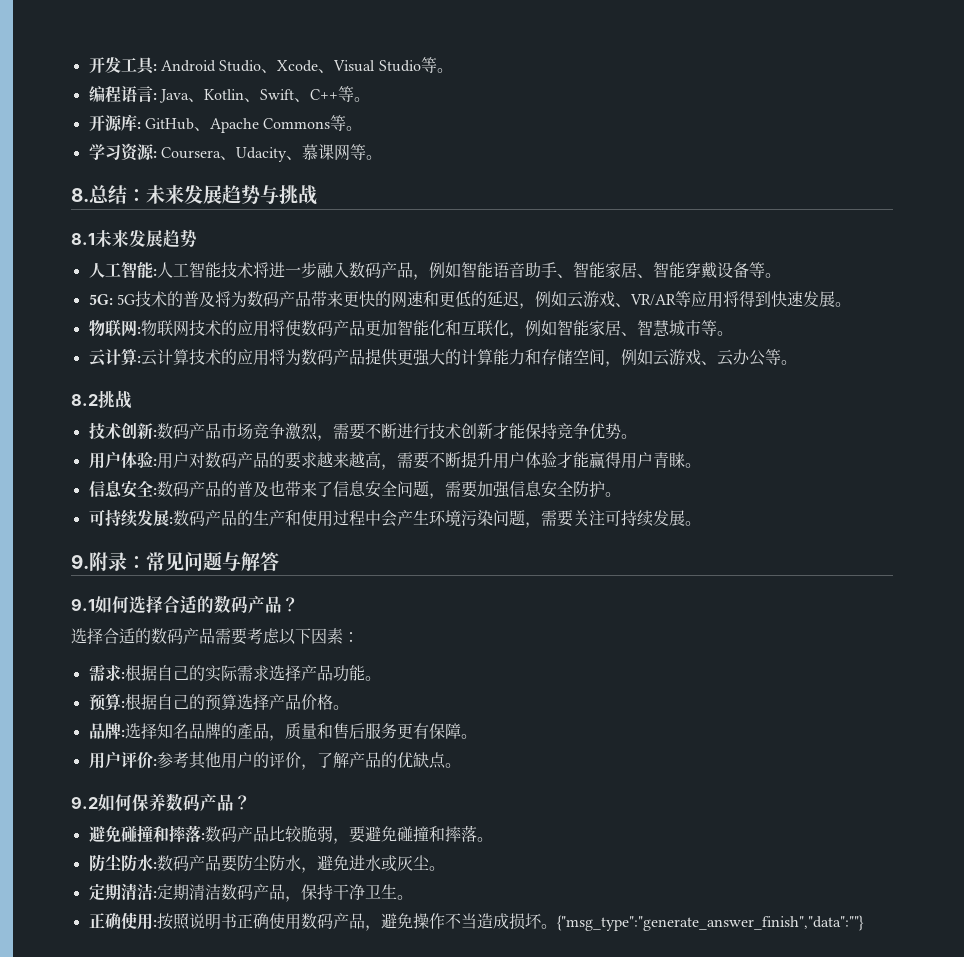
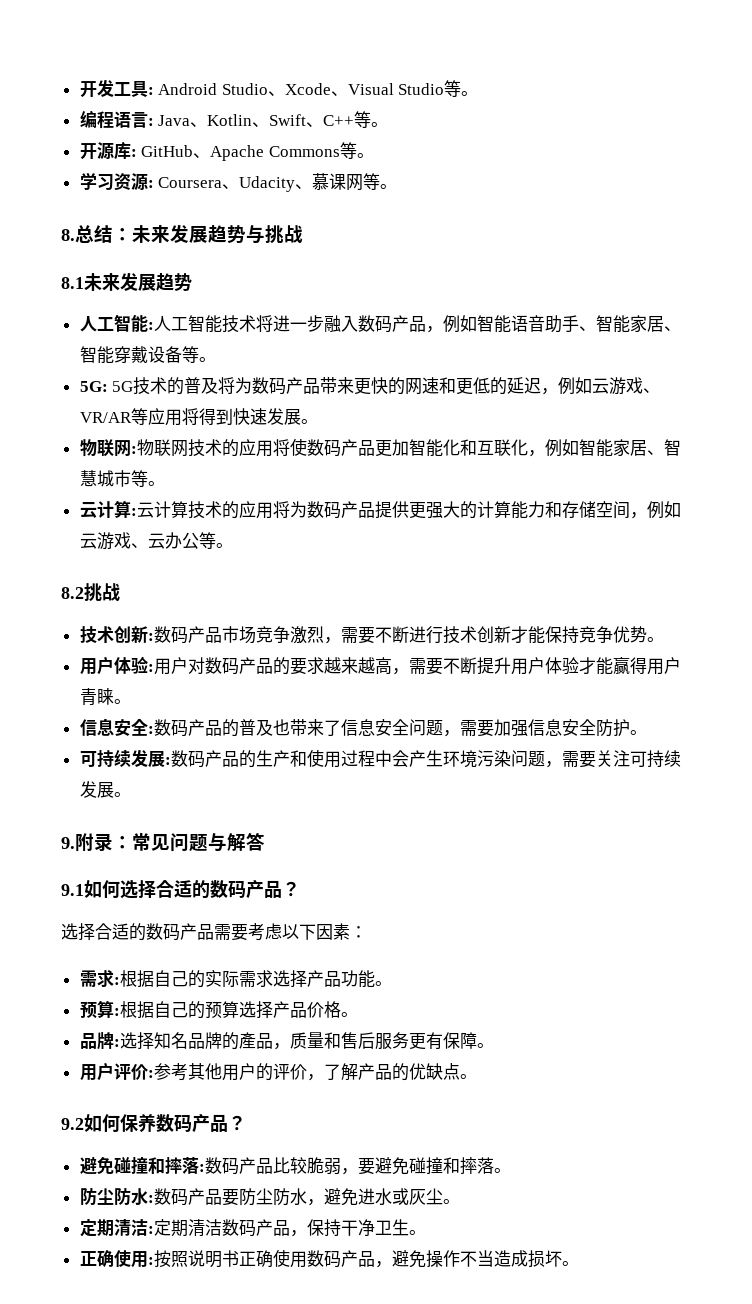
[556,915,864,931] {"msg_type":"generate_answer_finish","data":""} -> (579, 1263) none

